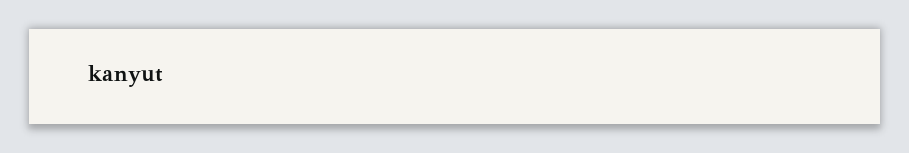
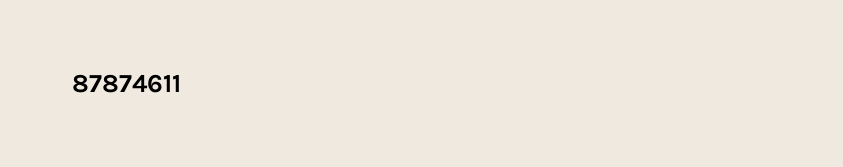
[88,65,163,87] kanyut -> [72,74,181,93] 87874611

